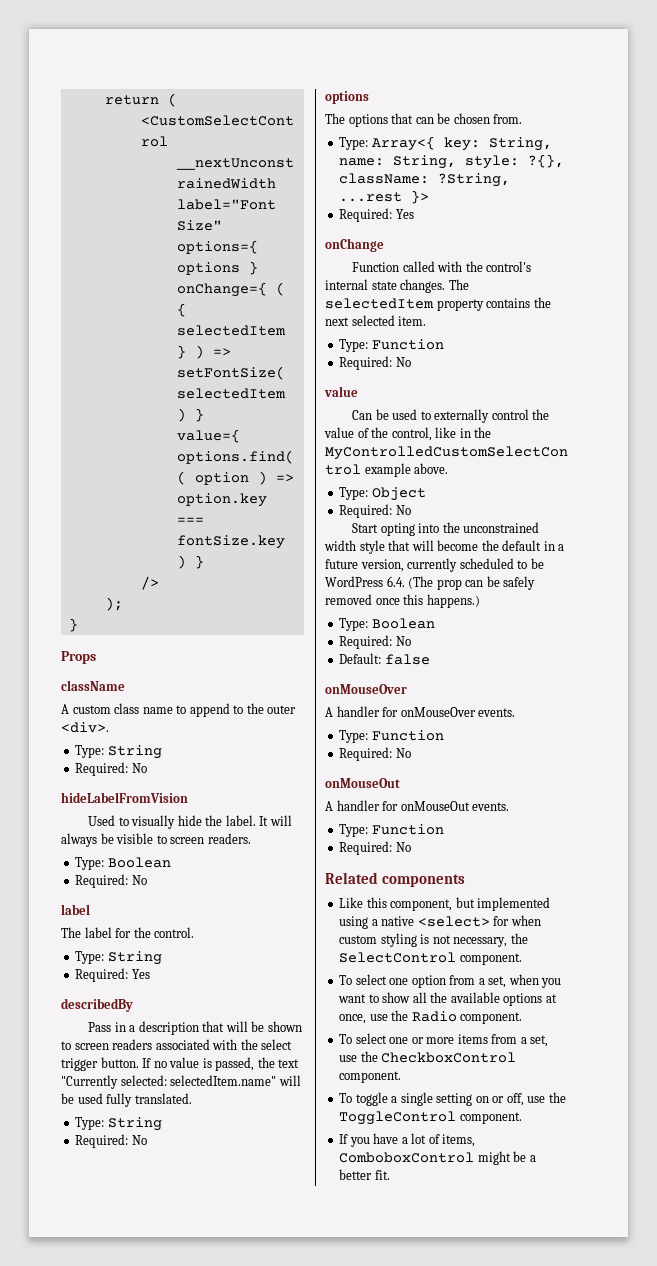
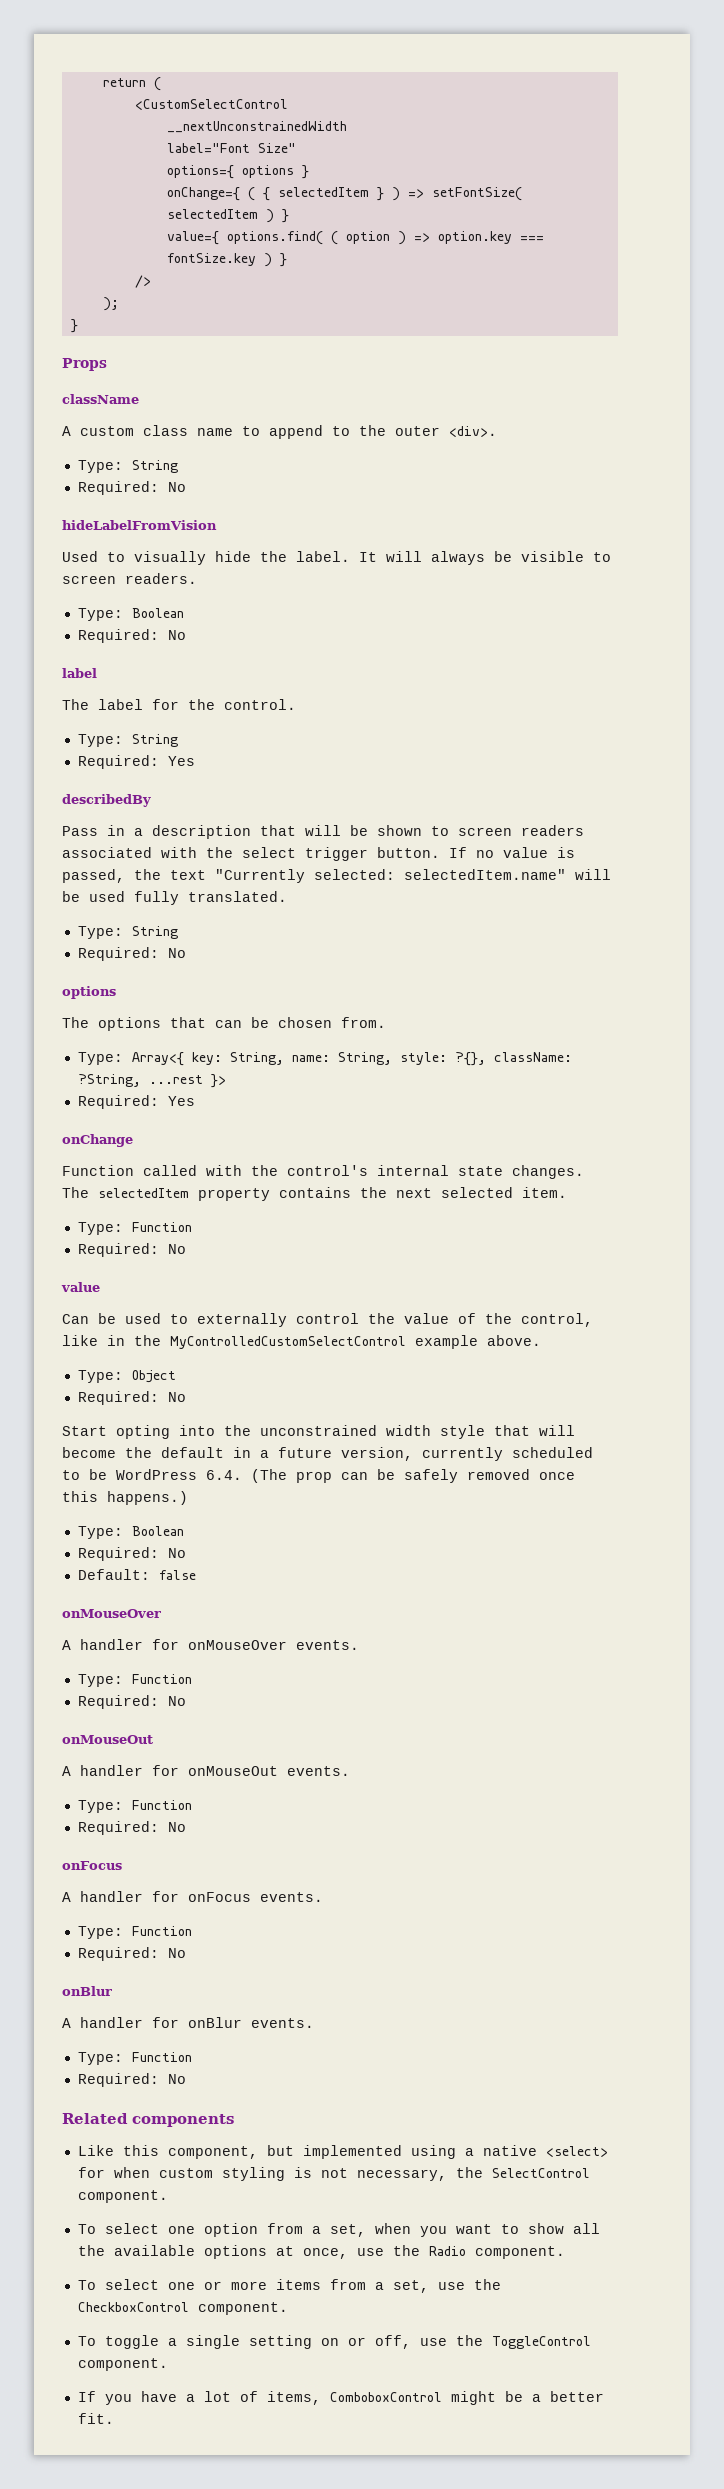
(411, 847) none -> [62,1861,122,1870] [62,1891,323,1902] [77,1926,192,1939] [77,1947,186,1961] [62,1986,112,1996] [62,2017,314,2028] [77,2052,192,2065] [77,2073,186,2087] // onFocus // A handler for onFocus events. // Type: Function // Required: No // onBlur // A handler for onBlur events. // Type: Function // Required: No

